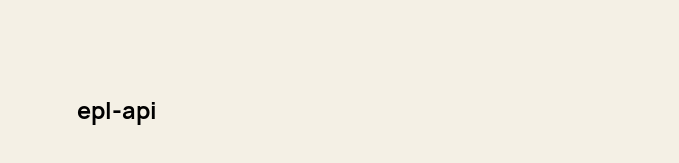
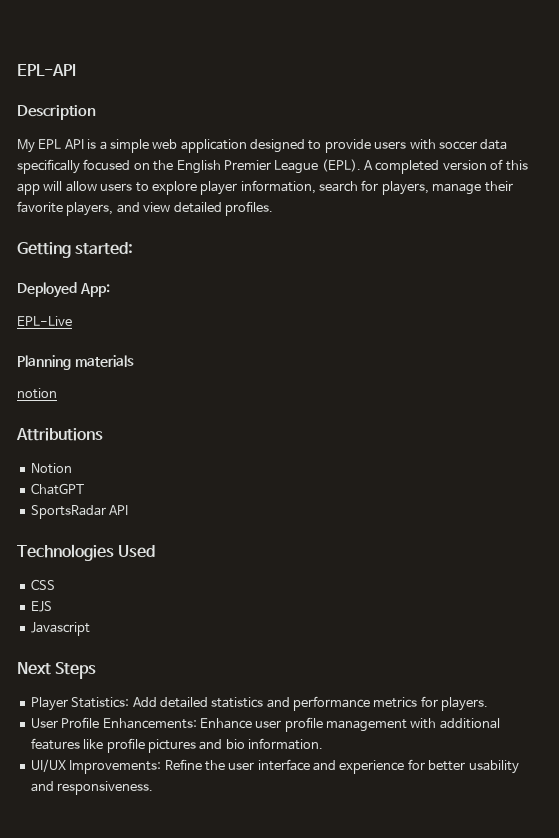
[77,102,157,125] epl-api -> [17,64,76,76] [17,105,96,120] [17,139,508,153] [17,159,528,174] [17,180,513,195] [17,201,273,216] [17,242,134,258] [17,282,110,298] [17,316,72,326] [17,355,134,370] [17,388,57,399] [16,428,103,441] [30,463,72,474] [30,483,84,495] [30,505,129,519] [17,544,156,561] [30,579,55,590] [30,601,52,612] [30,622,90,636] [17,662,97,679] [30,696,489,711] [30,717,500,732] [30,738,323,753] [30,759,519,774] [30,781,154,795] EPL-API // Description // My EPL API is a simple web application designed to provide users with soccer data specifically focused on the English Premier League (EPL). A completed version of this app will allow users to explore player information, search for players, manage their favorite players, and view detailed profiles. // Getting started: // Deployed App: // EPL-Live // Planning materials // notion // Attributions // Notion // ChatGPT // SportsRadar API // Technologies Used // CSS // EJS // Javascript // Next Steps // Player Statistics: Add detailed statistics and performance metrics for players. // User Profile Enhancements: Enhance user profile management with additional features like profile pictures and bio information. // UI/UX Improvements: Refine the user interface and experience for better usability and responsiveness.

